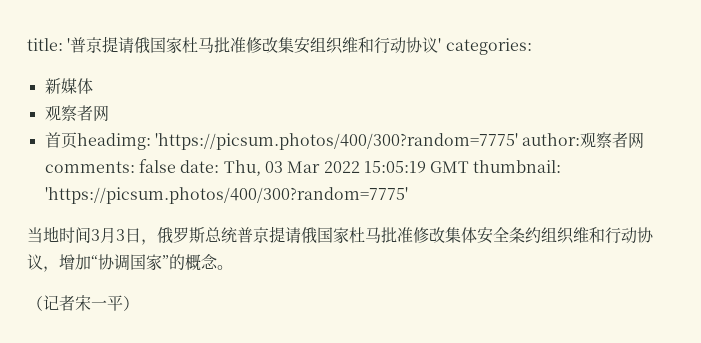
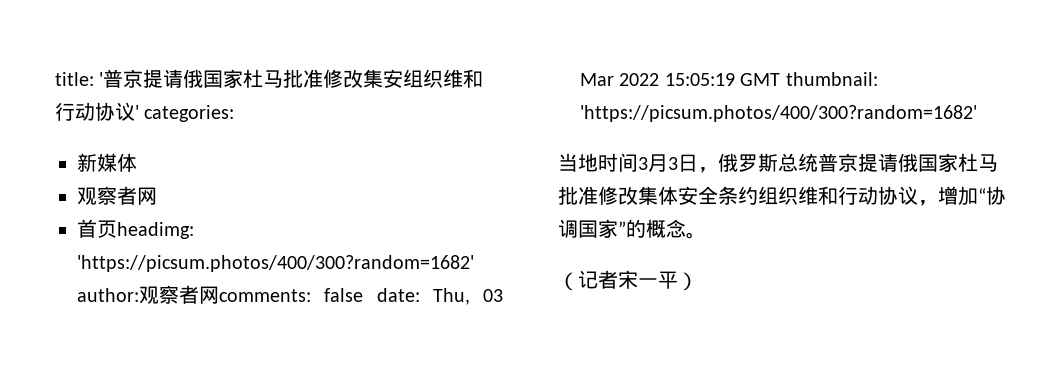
[154,133,518,150] 'https://picsum.photos/400/300?random=7775' -> [77,255,474,272] 'https://picsum.photos/400/300?random=1682'
[44,187,408,204] 'https://picsum.photos/400/300?random=7775' -> [580,105,977,122] 'https://picsum.photos/400/300?random=1682'

